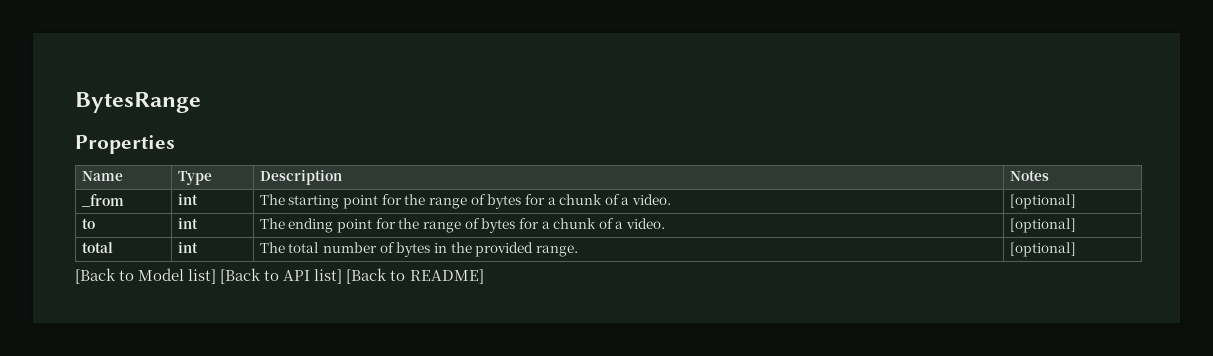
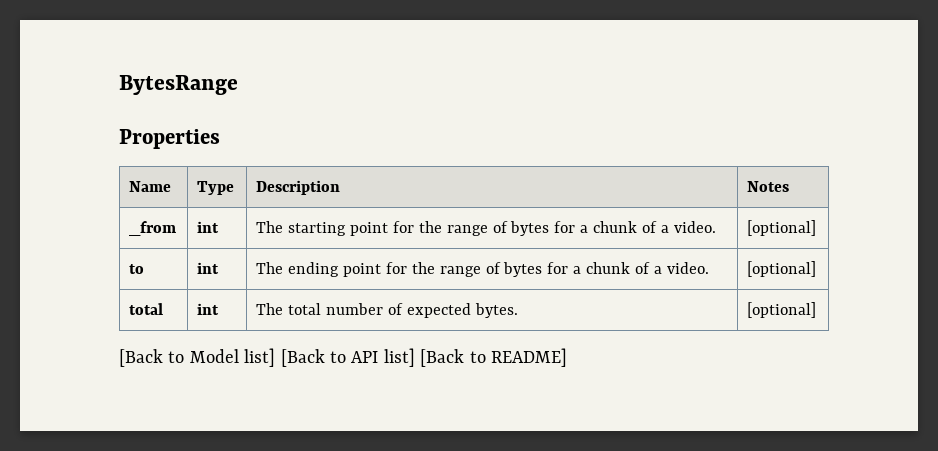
[396,242,578,257] bytes in the provided range. -> [406,303,518,318] expected bytes.

